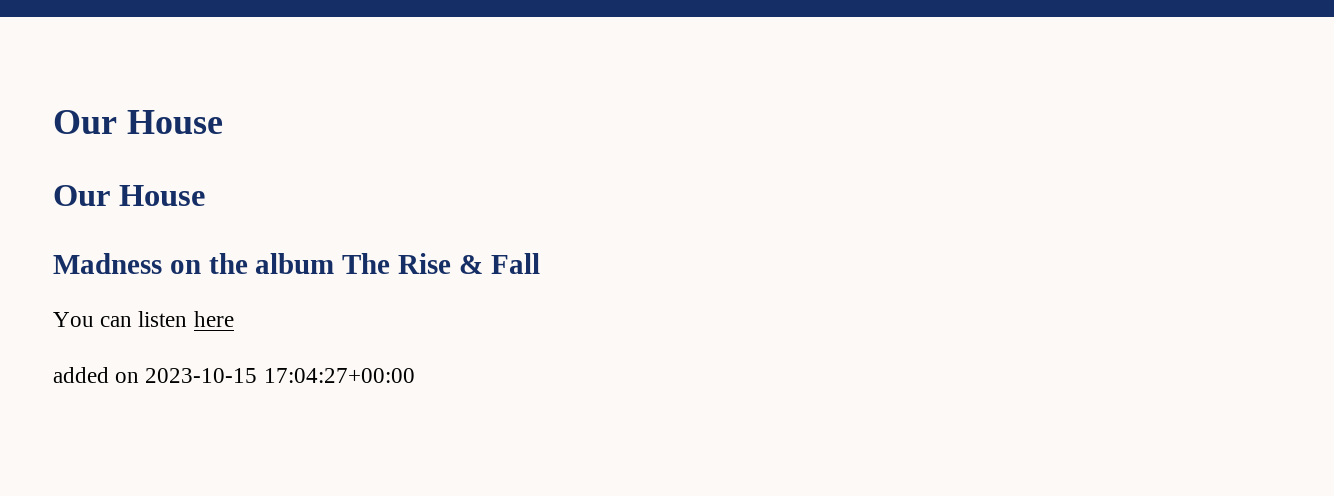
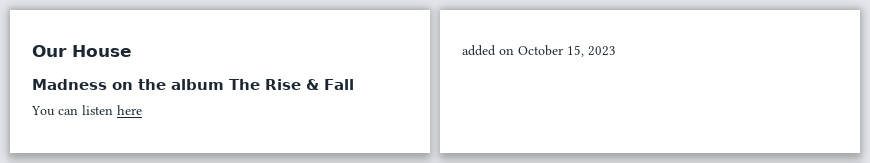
[53,110,223,134] [53,185,205,206] Our House // Our House -> [32,45,132,57] Our House
[145,368,415,383] 2023-10-15 17:04:27+00:00 -> [518,45,616,57] October 15, 2023

